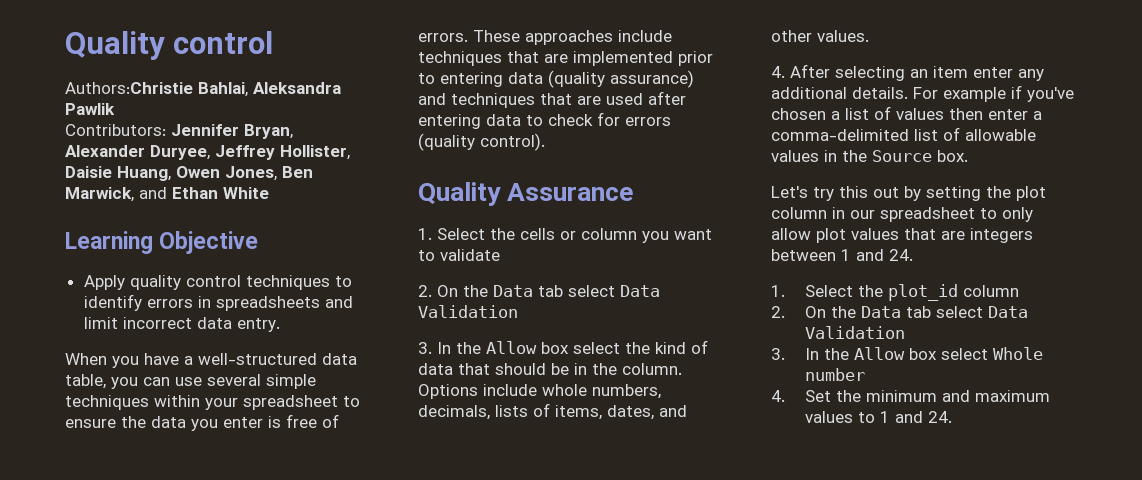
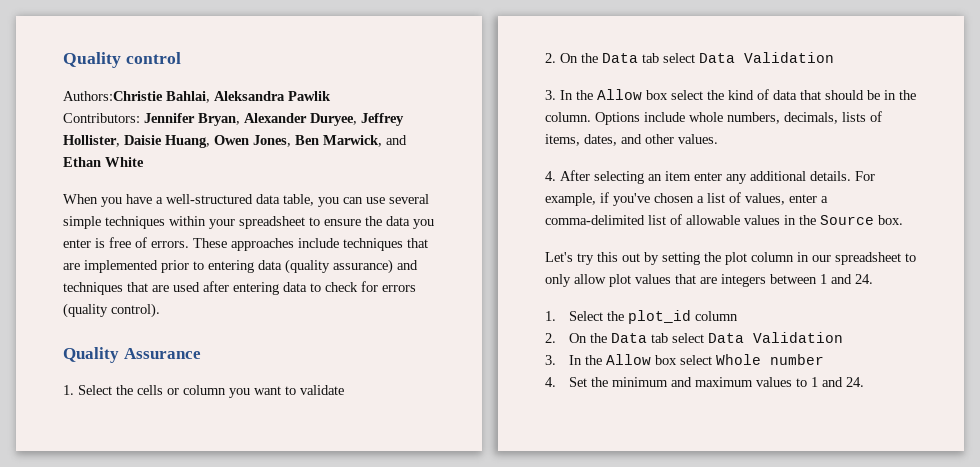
[65,231,259,254] [83,275,352,290] [83,294,353,311] [83,317,280,332] // Learning Objective // Apply quality control techniques to identify errors in spreadsheets and limit incorrect data entry. -> (144, 162) none
[943,87,1006,102] example -> [545,193,596,206] example,
[896,108,983,120] values then -> [745,193,785,205] values,

